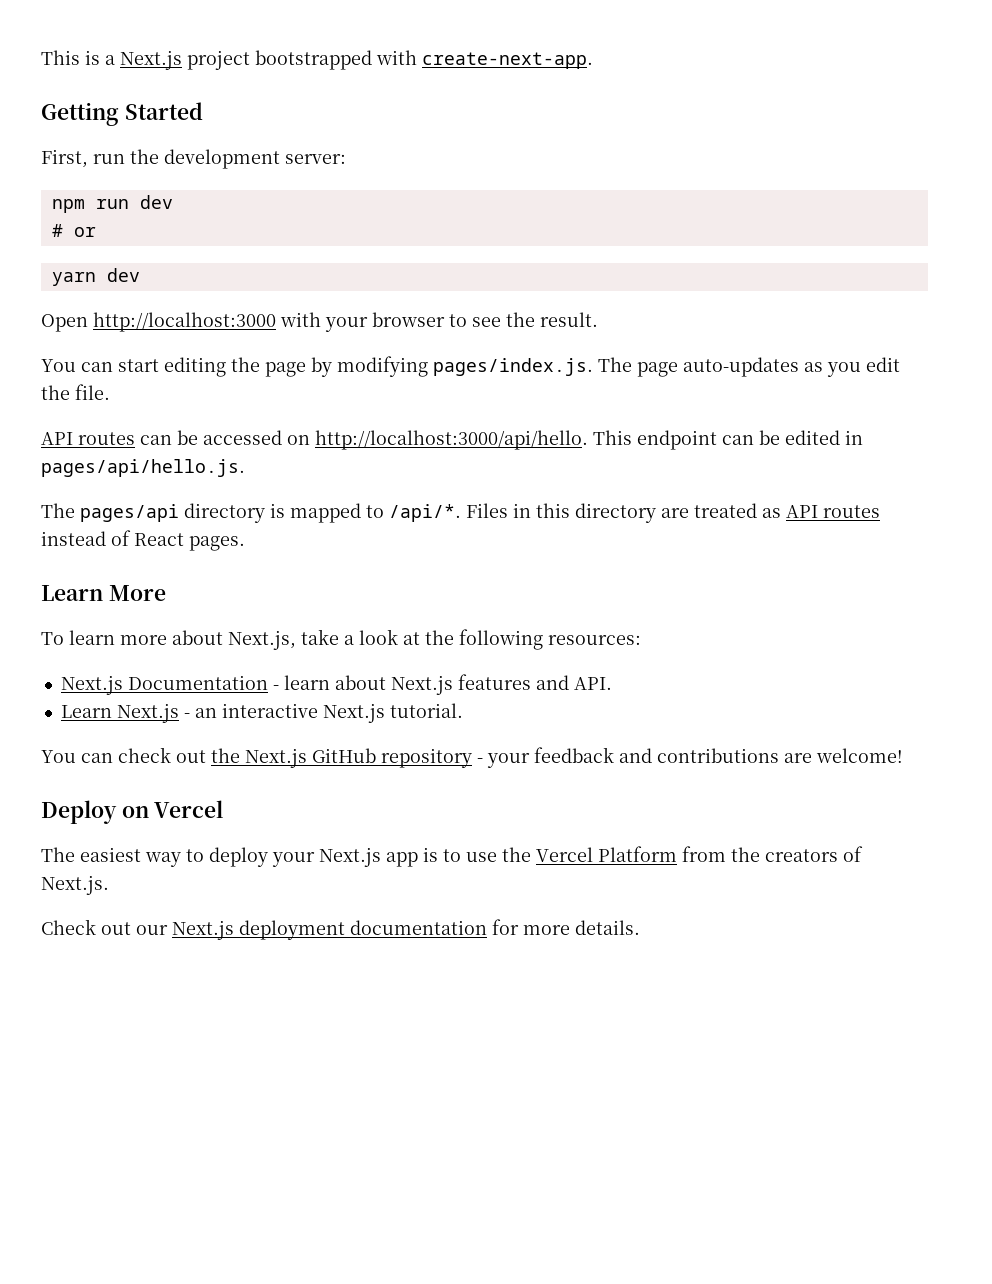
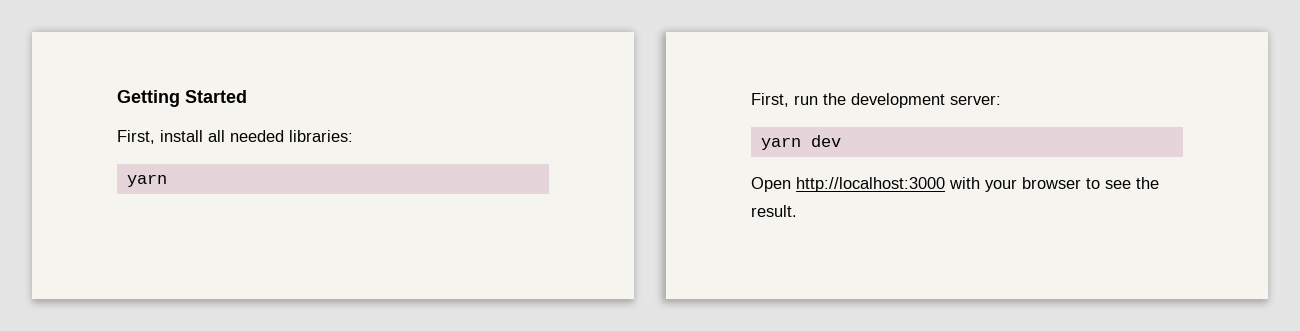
[41,50,593,70] [41,102,203,126] This is a Next.js project bootstrapped with create-next-app. // Getting Started -> [117,90,247,107] [117,130,353,144] [126,174,167,187] Getting Started // First, install all needed libraries: // yarn
[51,195,173,213] [51,224,96,237] // npm run dev // # or -> (1001, 100) none
[41,356,900,377] [41,384,110,400] [41,430,863,450] [41,459,245,477] [41,503,880,523] [41,530,245,551] [41,585,166,601] [41,629,641,650] [60,674,612,695] [60,703,463,723] [41,747,903,768] [41,800,224,824] [41,846,863,867] [41,875,109,895] [41,919,640,940] // You can start editing the page by modifying pages/index.js. The page auto-updates as you edit the file. // API routes can be accessed on http://localhost:3000/api/hello. This endpoint can be edited in pages/api/hello.js. // The pages/api directory is mapped to /api/*. Files in this directory are treated as API routes instead of React pages. // Learn More // To learn more about Next.js, take a look at the following resources: // Next.js Documentation - learn about Next.js features and API. // Learn Next.js - an interactive Next.js tutorial. // You can check out the Next.js GitHub repository - your feedback and contributions are welcome! // Deploy on Vercel // The easiest way to deploy your Next.js app is to use the Vercel Platform from the creators of Next.js. // Check out our Next.js deployment documentation for more details. -> (797, 211) none

